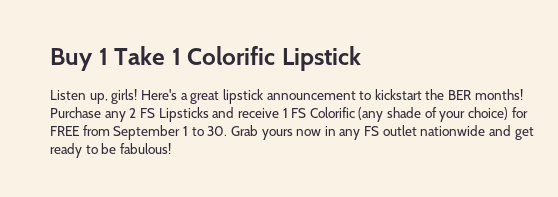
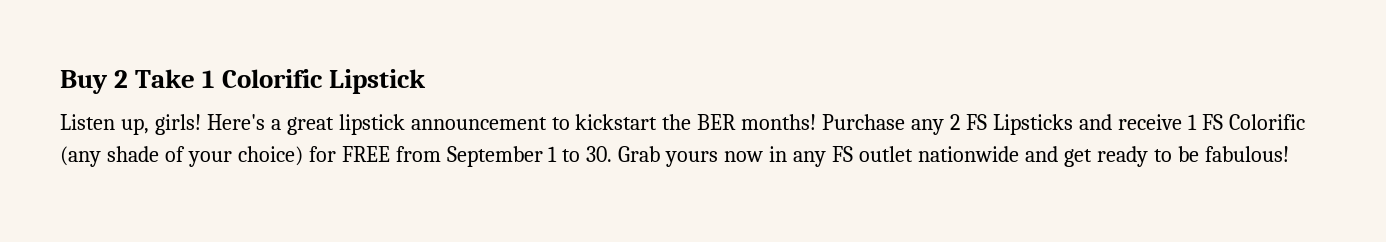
[98,48,108,65] 1 -> [114,70,129,88] 2

